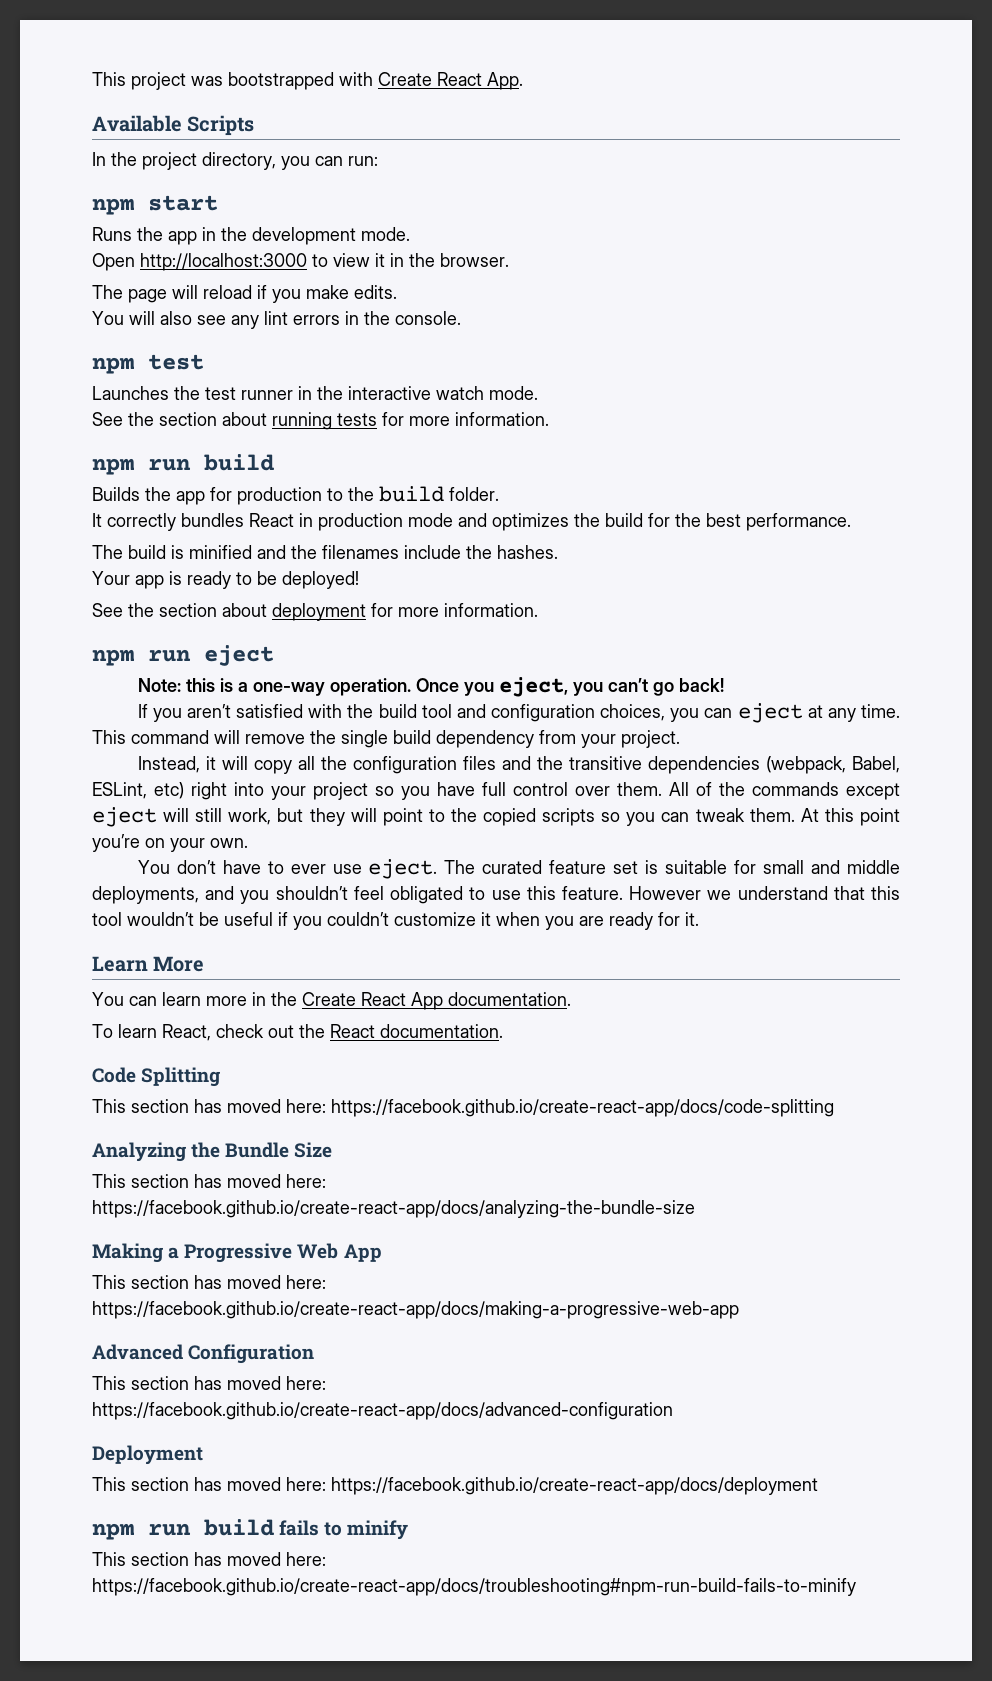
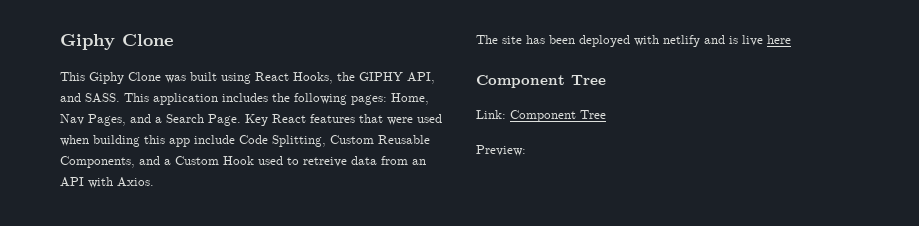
[92,72,523,90] [92,115,255,136] [92,152,378,170] [92,195,218,215] [92,227,410,245] [92,253,509,271] [92,285,397,303] [92,311,461,329] [92,354,204,374] [92,386,538,400] [92,412,549,430] [92,454,274,475] [92,486,499,505] [92,513,851,531] [92,545,558,559] [92,571,359,589] [92,603,538,621] [92,645,274,666] [137,677,724,697] [137,703,900,723] [92,730,680,748] [137,756,900,774] [92,782,900,800] [92,807,900,827] [92,834,248,852] [137,859,900,879] [92,886,900,904] [92,912,699,930] [92,956,205,972] [92,992,571,1010] [92,1024,503,1041] [92,1067,221,1087] [92,1099,834,1117] [92,1142,333,1162] [92,1174,326,1188] [92,1200,695,1218] [92,1243,382,1263] [92,1275,326,1289] [92,1301,739,1319] [92,1344,315,1364] [92,1376,326,1390] [92,1402,673,1420] [92,1445,203,1465] [92,1477,818,1495] [92,1519,409,1540] [92,1552,326,1566] [92,1578,856,1596] This project was bootstrapped with Create React App. // Available Scripts // In the project directory, you can run: // npm start // Runs the app in the development mode. // Open http://localhost:3000 to view it in the browser. // The page will reload if you make edits. // You will also see any lint errors in the console. // npm test // Launches the test runner in the interactive watch mode. // See the section about running tests for more information. // npm run build // Builds the app for production to the build folder. // It correctly bundles React in production mode and optimizes the build for the best performance. // The build is minified and the filenames include the hashes. // Your app is ready to be deployed! // See the section about deployment for more information. // npm run eject // Note: this is a one-way operation. Once you eject, you can’t go back! // If you aren’t satisfied with the build tool and configuration choices, you can eject at any time. This command will remove the single build dependency from your project. // Instead, it will copy all the configuration files and the transitive dependencies (webpack, Babel, ESLint, etc) right into your project so you have full control over them. All of the commands except eject will still work, but they will point to the copied scripts so you can tweak them. At this point you’re on your own. // You don’t have to ever use eject. The curated feature set is suitable for small and middle deployments, and you shouldn’t feel obligated to use this feature. However we understand that this tool wouldn’t be useful if you couldn’t customize it when you are ready for it. // Learn More // You can learn more in the Create React App documentation. // To learn React, check out the React documentation. // Code Splitting // This section has moved here: https://facebook.github.io/create-react-app/docs/code-splitting // Analyzing the Bundle Size // This section has moved here: https://facebook.github.io/create-react-app/docs/analyzing-the-bundle-size // Making a Progressive Web App // This section has moved here: https://facebook.github.io/create-react-app/docs/making-a-progressive-web-app // Advanced Configuration // This section has moved here: https://facebook.github.io/create-react-app/docs/advanced-configuration // Deployment // This section has moved here: https://facebook.github.io/create-react-app/docs/deployment // npm run build fails to minify // This section has moved here: https://facebook.github.io/create-react-app/docs/troubleshooting#npm-run-build-fails-to-minify -> [60,34,173,50] [60,72,435,84] [60,93,429,105] [60,114,442,126] [60,135,430,147] [60,156,426,168] [60,177,154,188] [476,35,791,47] [476,75,606,88] [476,110,606,122] [476,145,526,156] Giphy Clone // This Giphy Clone was built using React Hooks, the GIPHY API, and SASS. This application includes the following pages: Home, Nav Pages, and a Search Page. Key React features that were used when building this app include Code Splitting, Custom Reusable Components, and a Custom Hook used to retreive data from an API with Axios. // The site has been deployed with netlify and is live here // Component Tree // Link: Component Tree // Preview:

